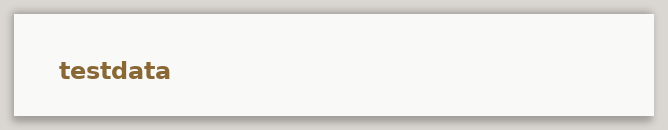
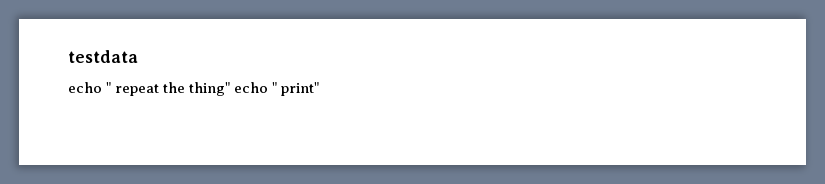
(171, 70) none -> [68,82,320,96] // echo " repeat the thing" echo " print"

